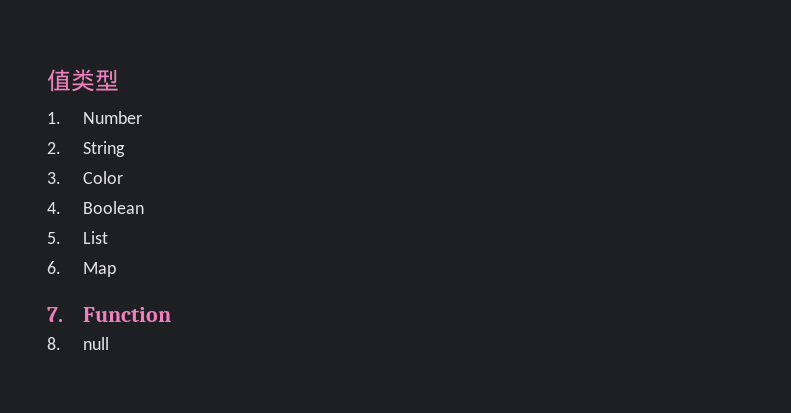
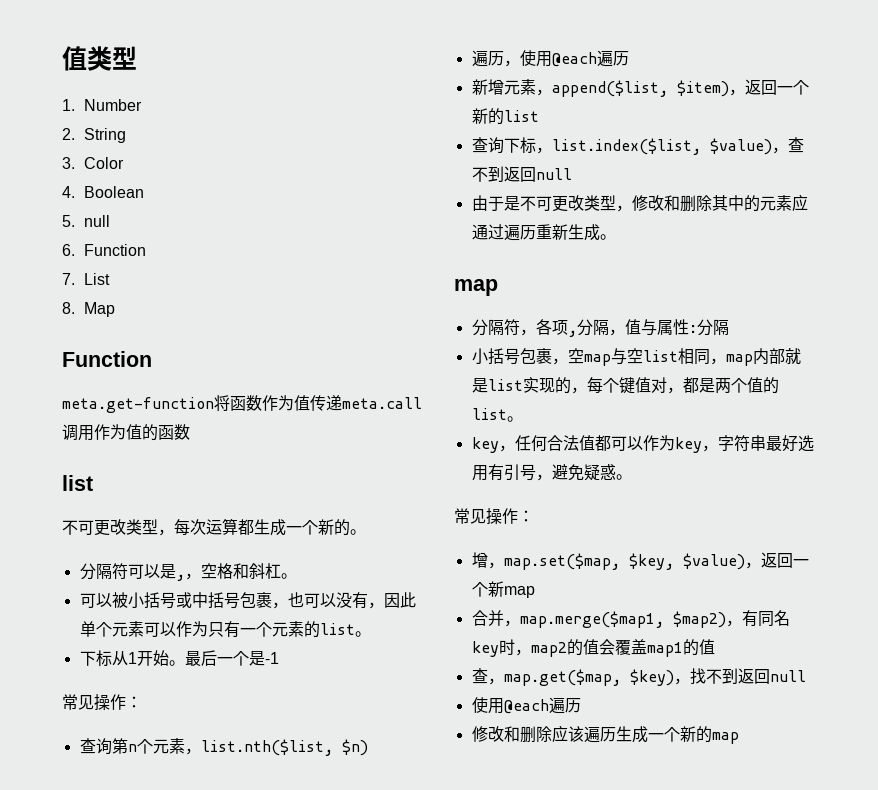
(61, 238) none -> [83,215,110,227] [62,244,146,256] [62,273,75,285] null // 6. Function // 7.
[47,261,61,274] 6. -> [62,302,75,314] 8.
[47,307,171,322] [47,337,109,350] 7. Function // 8. null -> [62,351,152,367] [62,395,422,413] [62,424,190,441] [62,475,93,491] [62,518,366,536] [79,563,297,581] [79,592,416,609] [79,621,371,638] [79,650,279,667] [62,694,142,711] [79,738,368,756] [471,50,629,67] [471,79,809,97] [471,108,539,125] [471,137,804,155] [471,166,572,182] [471,194,808,212] [471,224,616,241] [454,279,498,296] [471,319,729,337] [471,348,801,366] [471,377,779,394] [471,408,523,422] [471,435,814,453] [471,464,632,481] [454,508,534,525] [471,552,809,570] [471,581,535,598] [471,610,790,628] [471,639,715,657] [471,668,806,686] [471,697,581,714] [471,725,739,744] Function // meta.get-function将函数作为值传递meta.call调用作为值的函数 // list // 不可更改类型，每次运算都生成一个新的。 // 分隔符可以是,，空格和斜杠。 // 可以被小括号或中括号包裹，也可以没有，因此单个元素可以作为只有一个元素的list。 // 下标从1开始。最后一个是-1 // 常见操作： // 查询第n个元素，list.nth($list, $n) // 遍历，使用@each遍历 // 新增元素，append($list, $item)，返回一个新的list // 查询下标，list.index($list, $value)，查不到返回null // 由于是不可更改类型，修改和删除其中的元素应通过遍历重新生成。 // map // 分隔符，各项,分隔，值与属性:分隔 // 小括号包裹，空map与空list相同，map内部就是list实现的，每个键值对，都是两个值的list。 // key，任何合法值都可以作为key，字符串最好选用有引号，避免疑惑。 // 常见操作： // 增，map.set($map, $key, $value)，返回一个新map // 合并，map.merge($map1, $map2)，有同名key时，map2的值会覆盖map1的值 // 查，map.get($map, $key)，找不到返回null // 使用@each遍历 // 修改和删除应该遍历生成一个新的map

